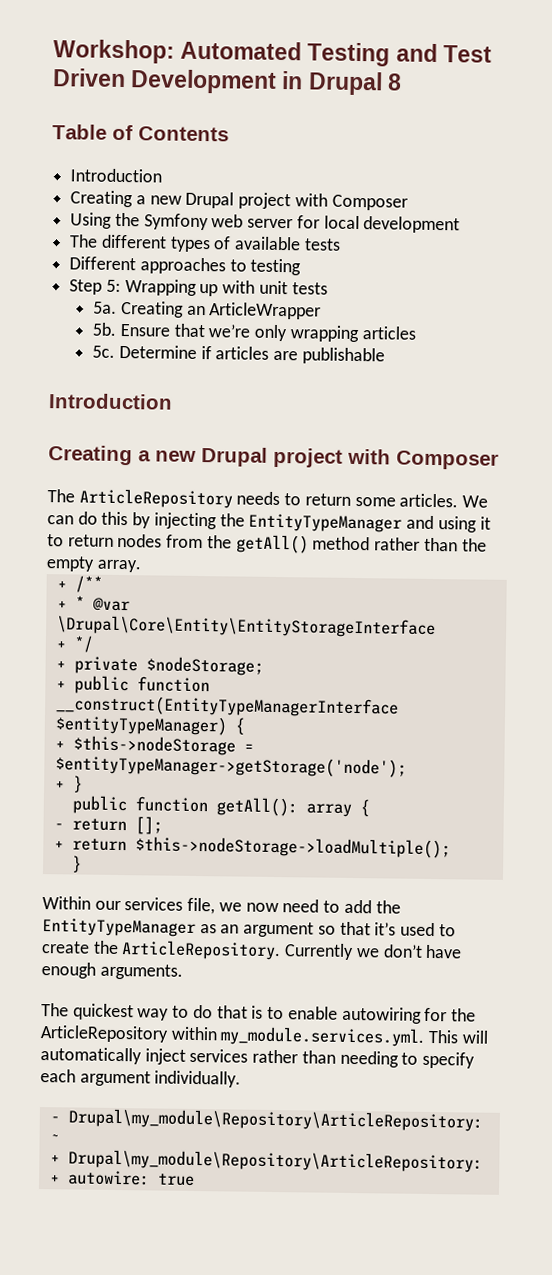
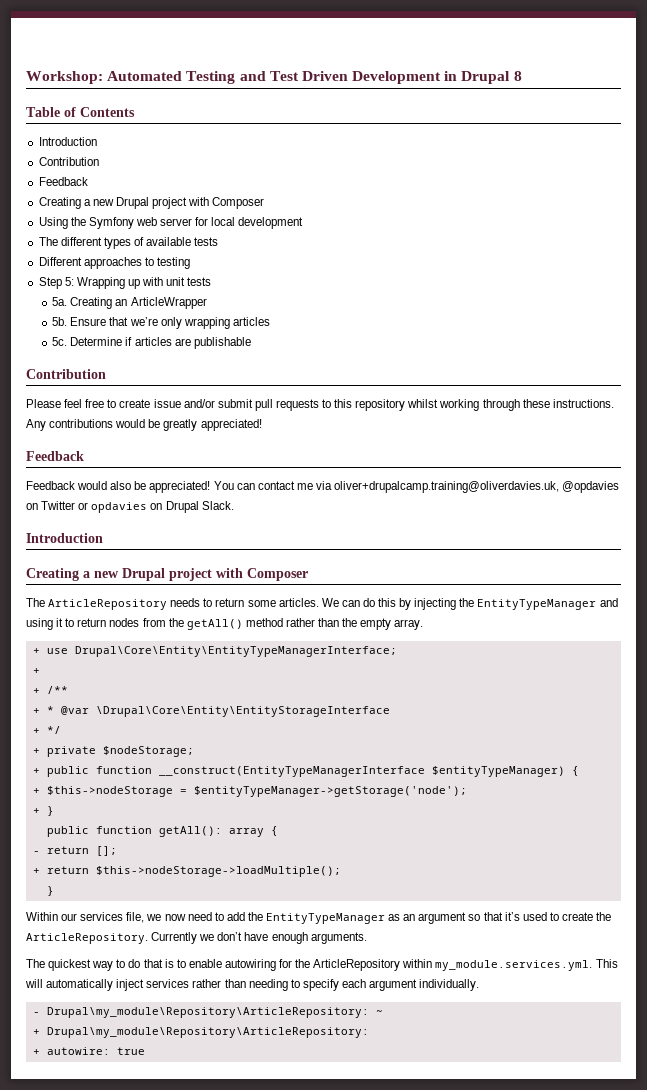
(163, 175) none -> [38,157,99,166] [38,177,88,186] // Contribution // Feedback
(385, 356) none -> [26,369,106,379] [26,399,614,411] [26,419,262,431] [26,451,84,461] [26,481,620,493] [26,501,234,513] // Contribution // Please feel free to create issue and/or submit pull requests to this repository whilst working through these instructions. Any contributions would be greatly appreciated! // Feedback // Feedback would also be appreciated! You can contact me via oliver+drupalcamp.training@oliverdavies.uk, @opdavies on Twitter or opdavies on Drupal Slack.
(141, 566) none -> [32,646,397,657] [32,668,40,674] // + use Drupal\Core\Entity\EntityTypeManagerInterface; // +

